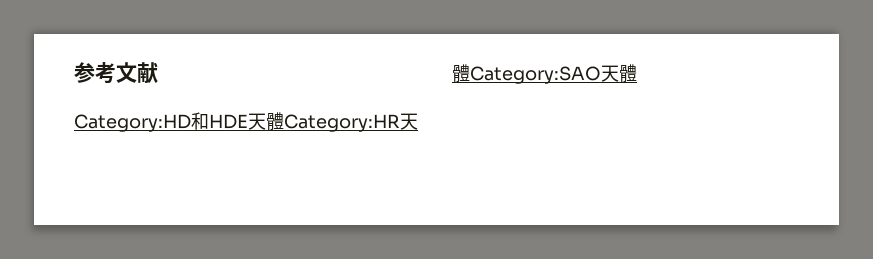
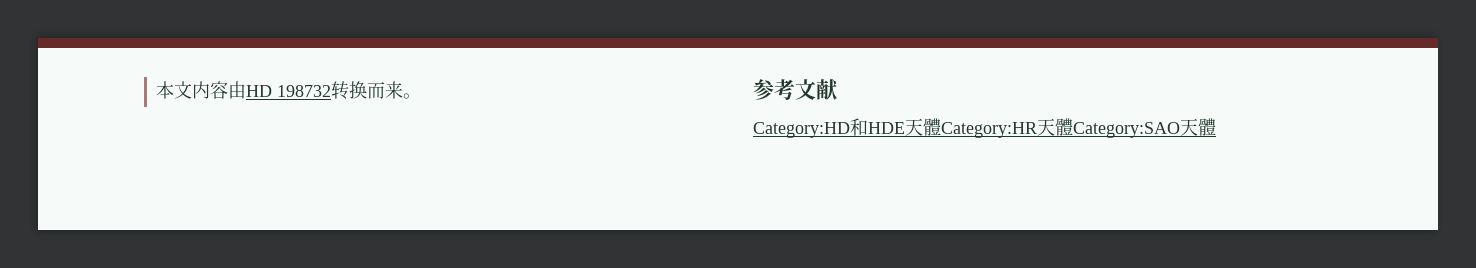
(74, 72) none -> [156,81,422,100] 本文内容由HD 198732转换而来。 //

